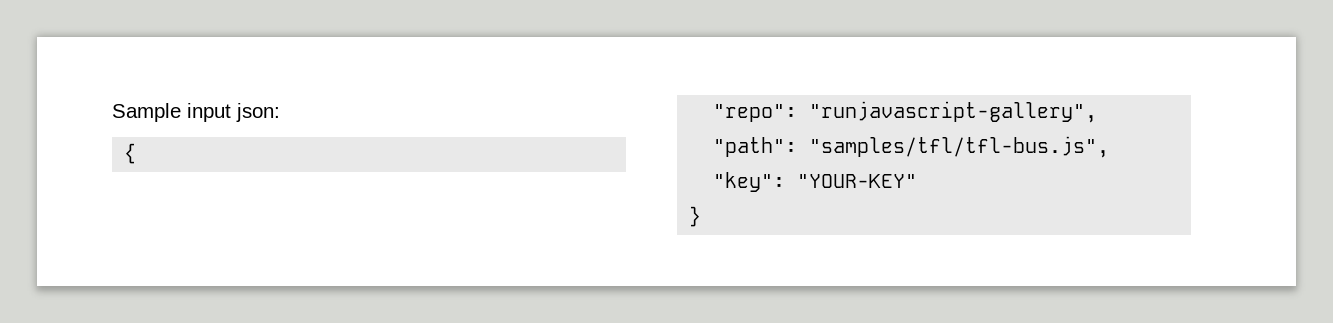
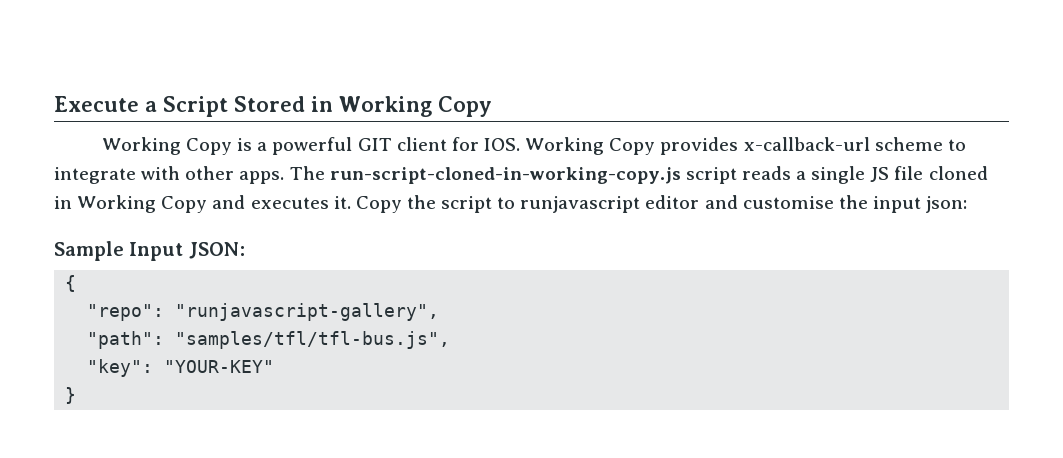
[112,103,181,122] Sample -> [54,96,492,117] [101,137,966,155] [54,166,988,184] [54,195,868,213] Execute a Script Stored in Working Copy // Working Copy is a powerful GIT client for IOS. Working Copy provides x-callback-url scheme to integrate with other apps. The run-script-cloned-in-working-copy.js script reads a single JS file cloned in Working Copy and executes it. Copy the script to runjavascript editor and customise the
(280, 112) none -> [54,241,245,261] // Sample Input JSON:

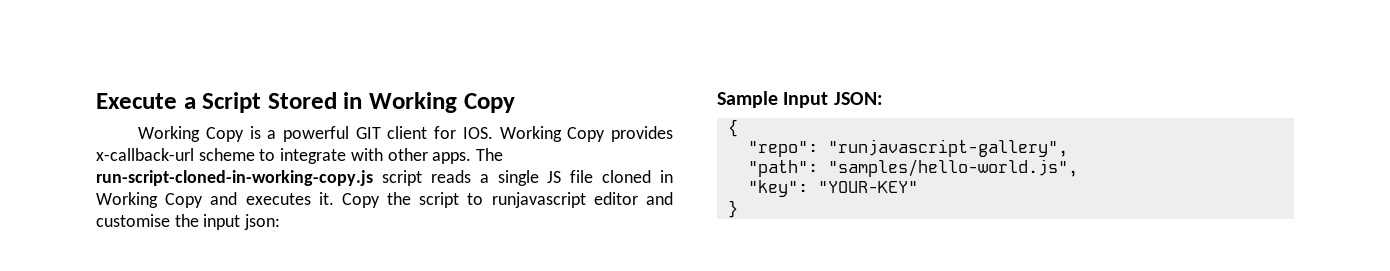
[175,331,451,349] "samples/tfl/tfl-bus.js", -> [827,159,1078,177] "samples/hello-world.js",

